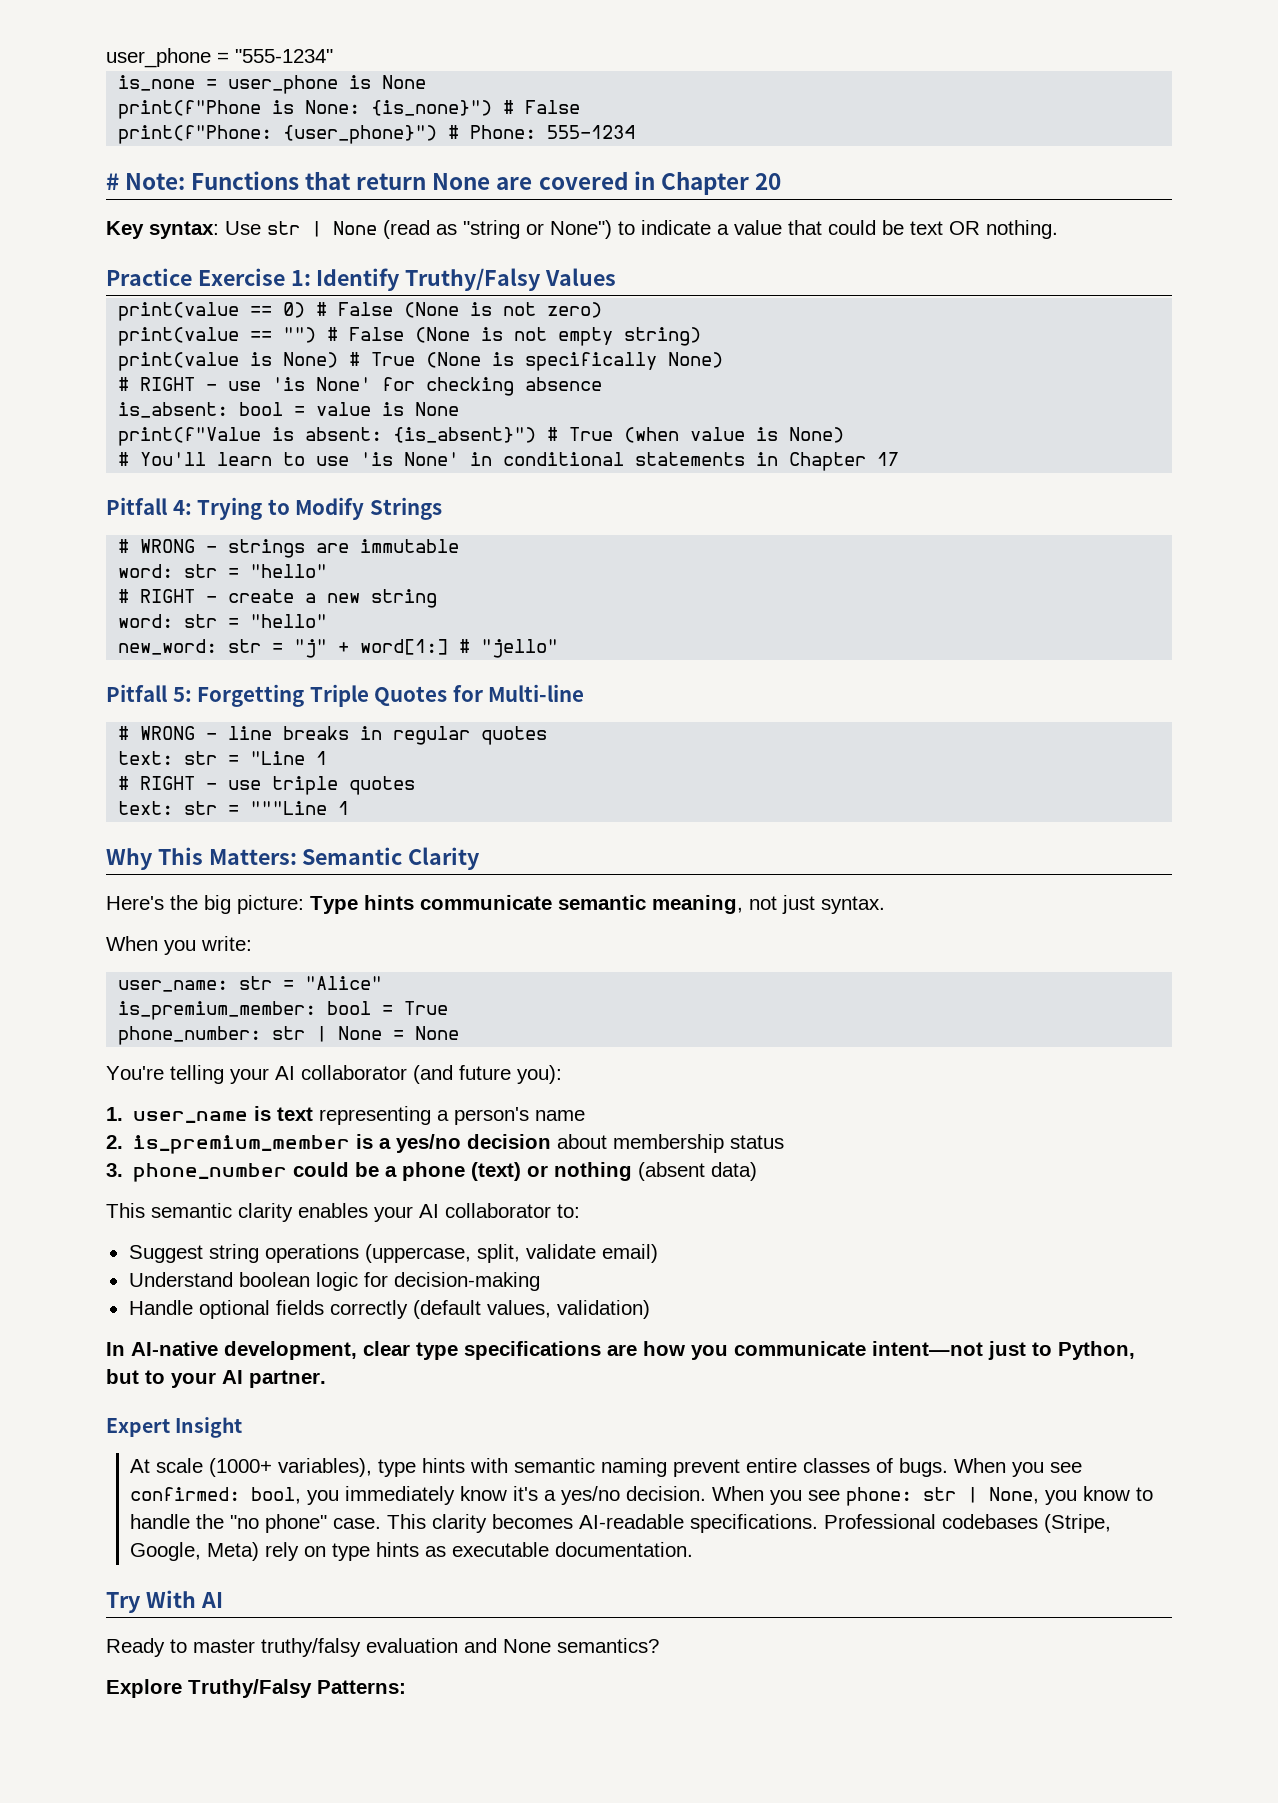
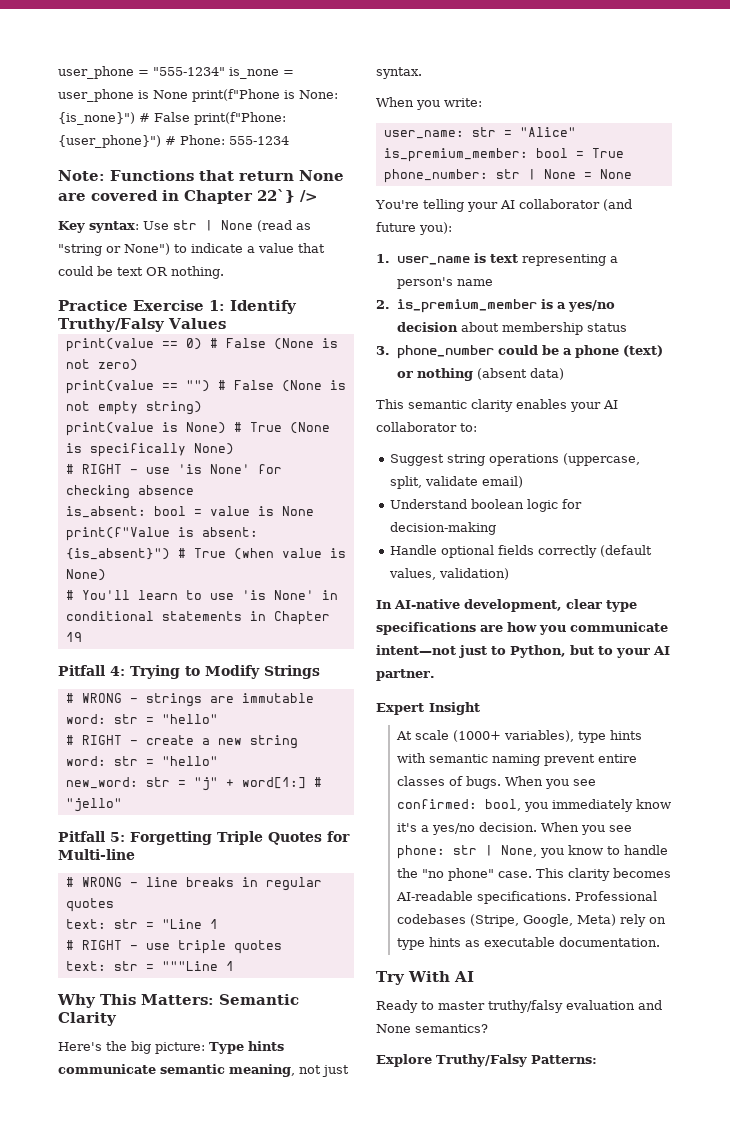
(333, 56) // -> (225, 71) none
(427, 82) // -> (188, 94) none
(581, 107) // -> (190, 117) none
[106,173,119,190] # -> (289, 140) none
[754,173,781,190] 20 -> [257,189,318,203] 22`} />
[877,452,900,466] 17 -> [65,632,82,642] 19

